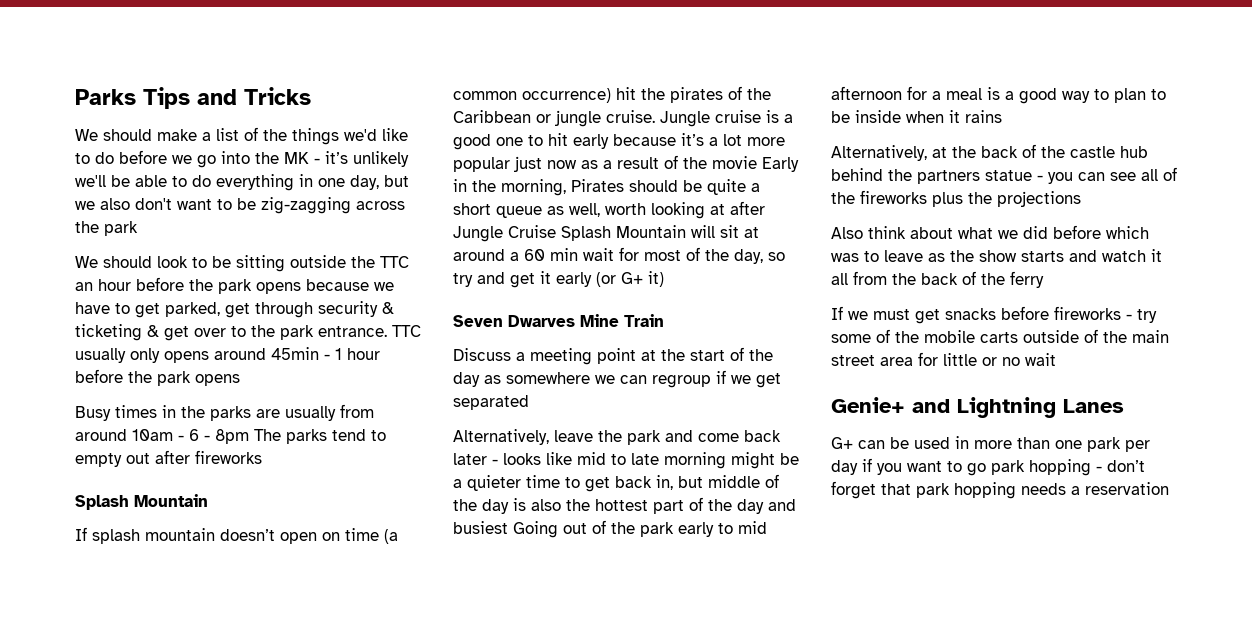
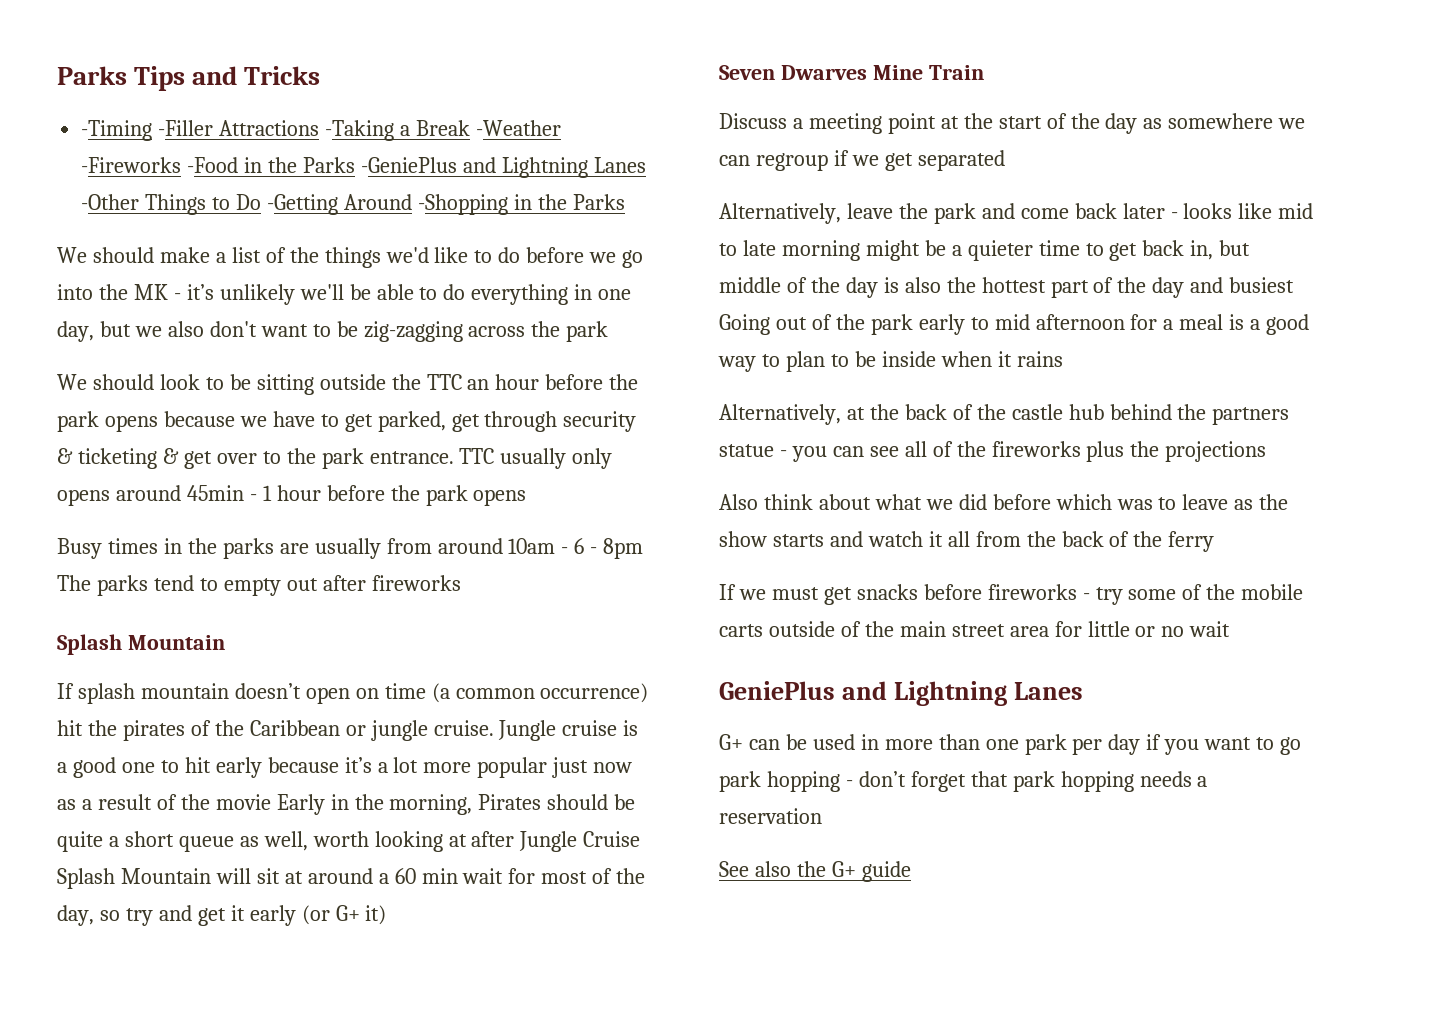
(311, 96) none -> [81,120,561,141] [81,157,646,178] [81,194,625,215] // -Timing -Filler Attractions -Taking a Break -Weather -Fireworks -Food in the Parks -GeniePlus and Lightning Lanes -Other Things to Do -Getting Around -Shopping in the Parks
[831,397,905,413] Genie+ -> [719,681,835,700] GeniePlus
(1169, 488) none -> [719,861,911,882] // See also the G+ guide

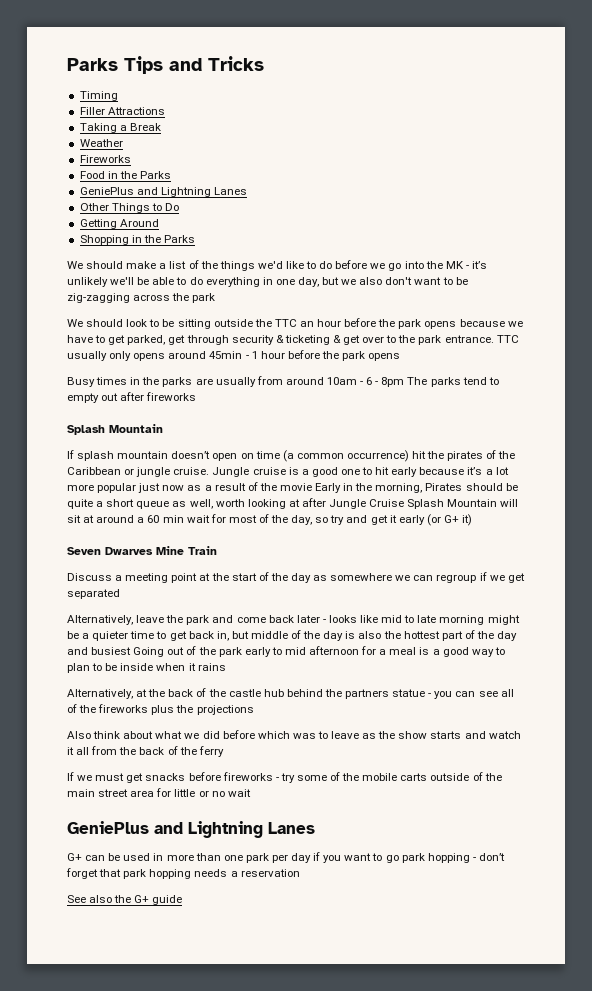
[81,120,214,141] -Timing -Filler -> [79,91,118,101] [79,107,105,115] Timing // Filler
[325,120,395,141] -Taking -> [79,123,117,133] // Taking
[475,120,561,136] [81,157,646,178] [81,194,140,210] -Weather -Fireworks -Food in the Parks -GeniePlus and Lightning Lanes -Other -> [79,139,123,147] [79,155,131,163] [79,171,171,179] [79,187,247,197] [79,203,109,211] // Weather // Fireworks // Food in the Parks // GeniePlus and Lightning Lanes // Other
[266,194,338,215] -Getting -> [79,219,117,229] // Getting
[417,194,508,215] -Shopping -> [79,235,129,245] // Shopping

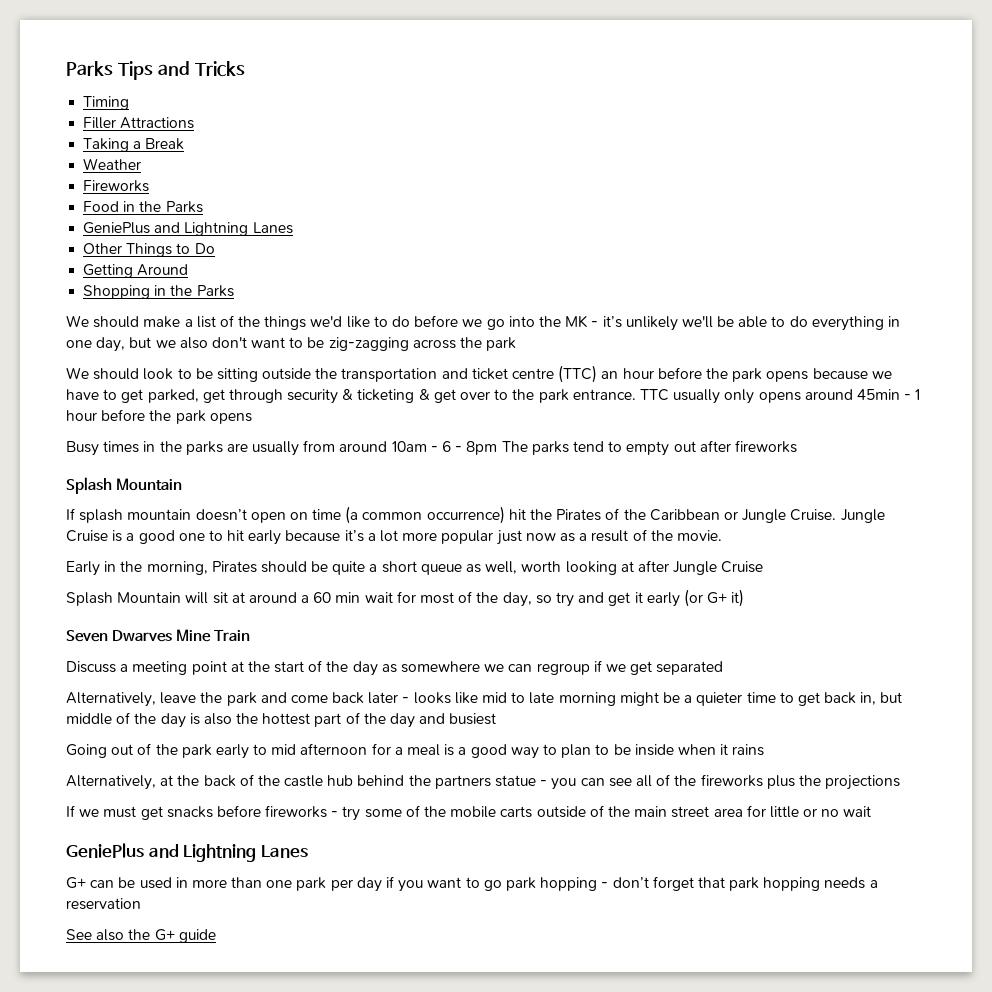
[274,319,297,327] TTC -> [341,365,598,383] transportation and ticket centre (TTC)
[447,451,484,461] pirates -> [556,509,602,521] Pirates
[136,467,286,477] jungle cruise. Jungle cruise -> [742,509,885,523] [66,530,108,542] Jungle Cruise. Jungle Cruise
[279,483,312,491] movie -> [676,530,722,541] movie. //
(405, 503) none -> (764, 567) //
(132, 651) none -> (497, 719) //
[67,730,521,739] [67,746,224,757] // Also think about what we did before which was to leave as the show starts and watch it all from the back of the ferry -> (901, 782) none

